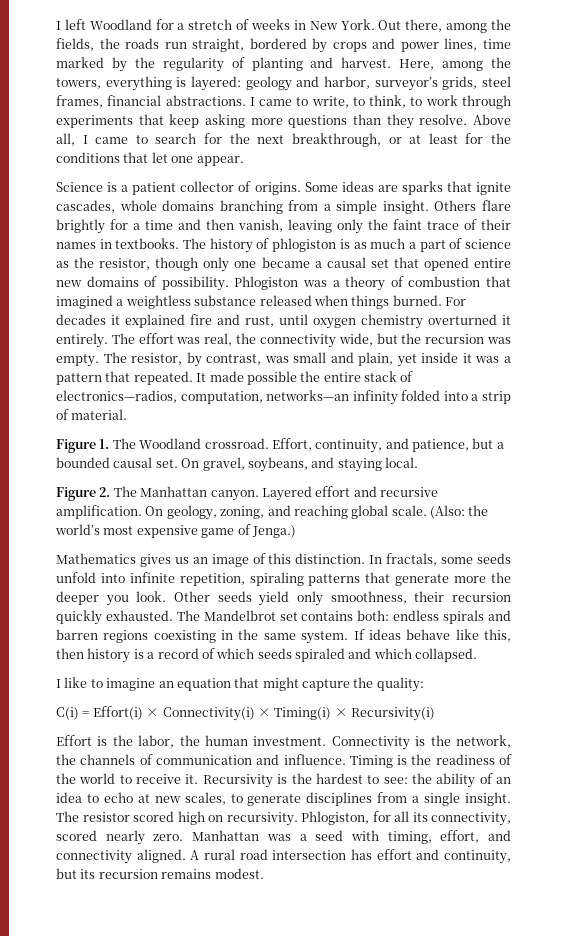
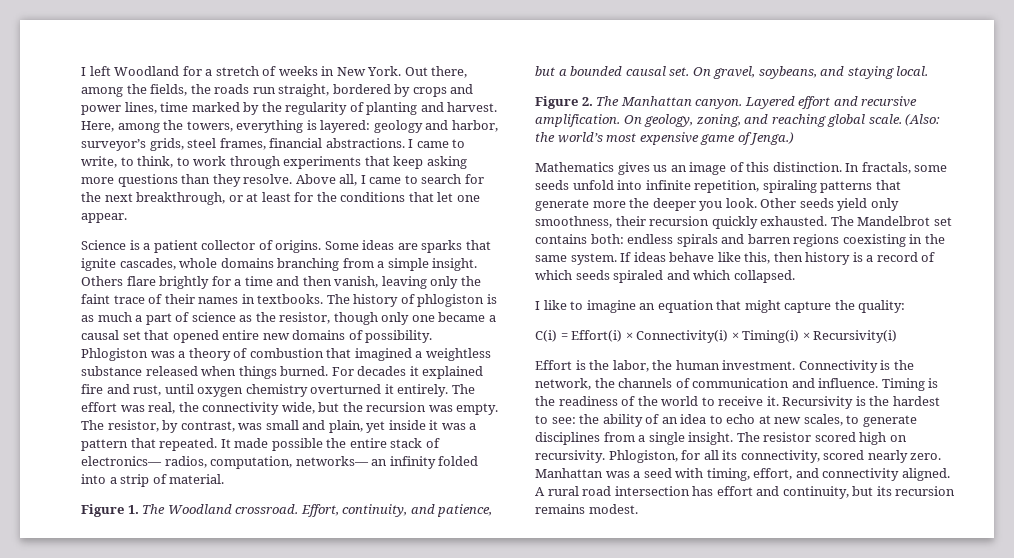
[56,390,350,404] electronics—radios, computation, networks—an -> [81,456,388,469] electronics— radios, computation, networks— an

